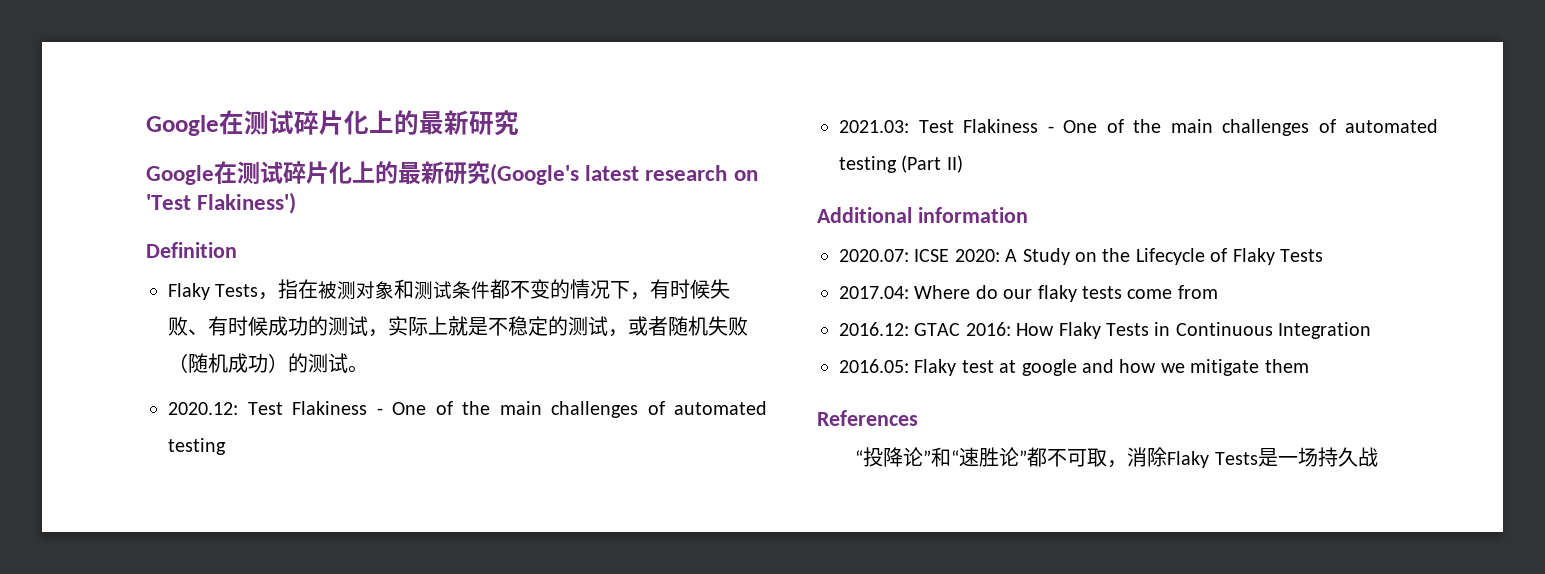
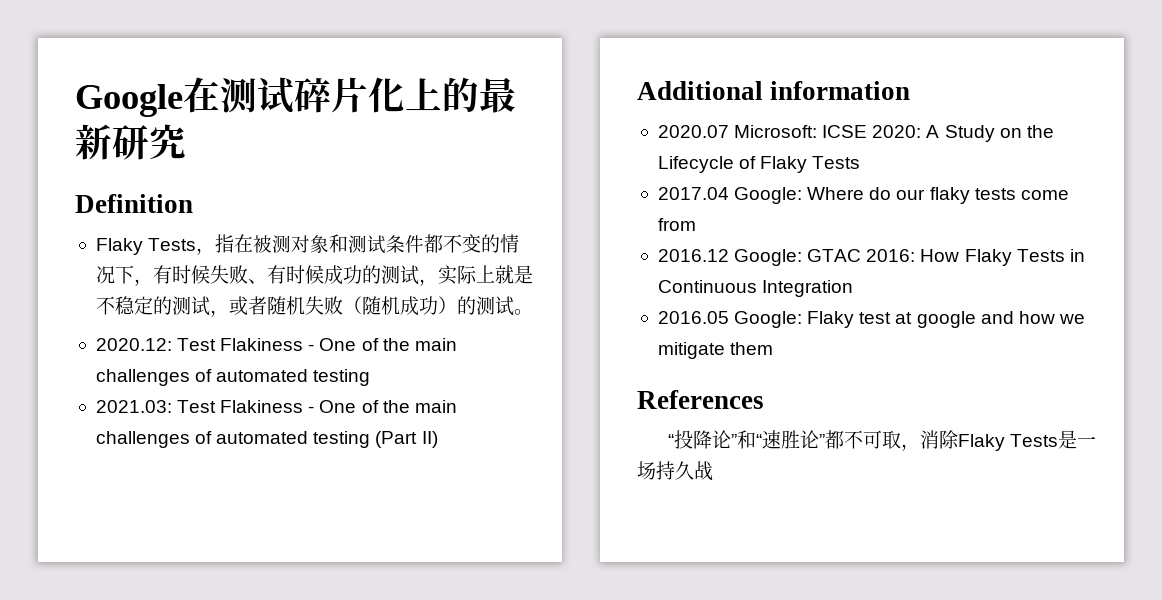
[146,110,519,136] [146,161,758,185] [146,192,297,214] Google在测试碎片化上的最新研究 // Google在测试碎片化上的最新研究(Google's latest research on 'Test Flakiness') -> [75,77,516,117] [75,124,186,160] Google在测试碎片化上的最新研究
[839,249,909,262] 2020.07: -> [657,125,818,138] 2020.07 Microsoft:
[839,286,909,299] 2017.04: -> [657,187,803,204] 2017.04 Google:
[839,322,909,336] 2016.12: -> [657,249,803,266] 2016.12 Google:
[839,359,909,373] 2016.05: -> [657,311,803,328] 2016.05 Google:

